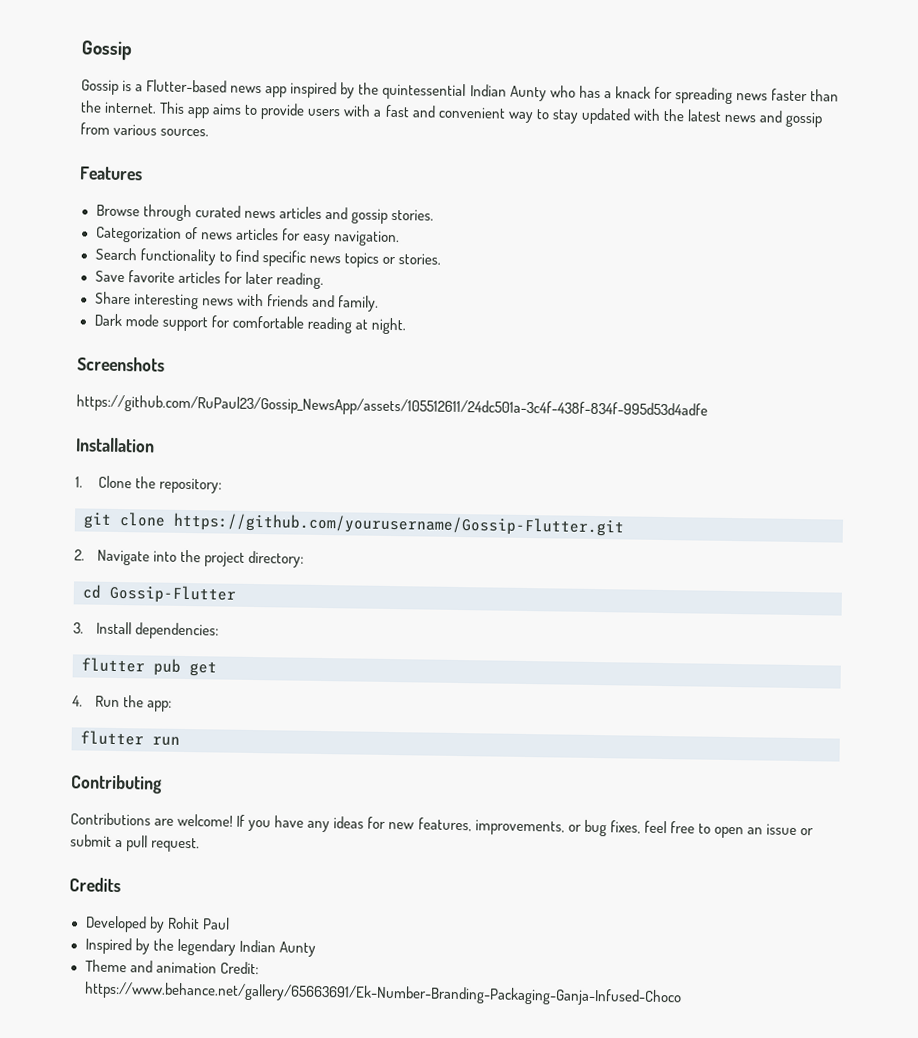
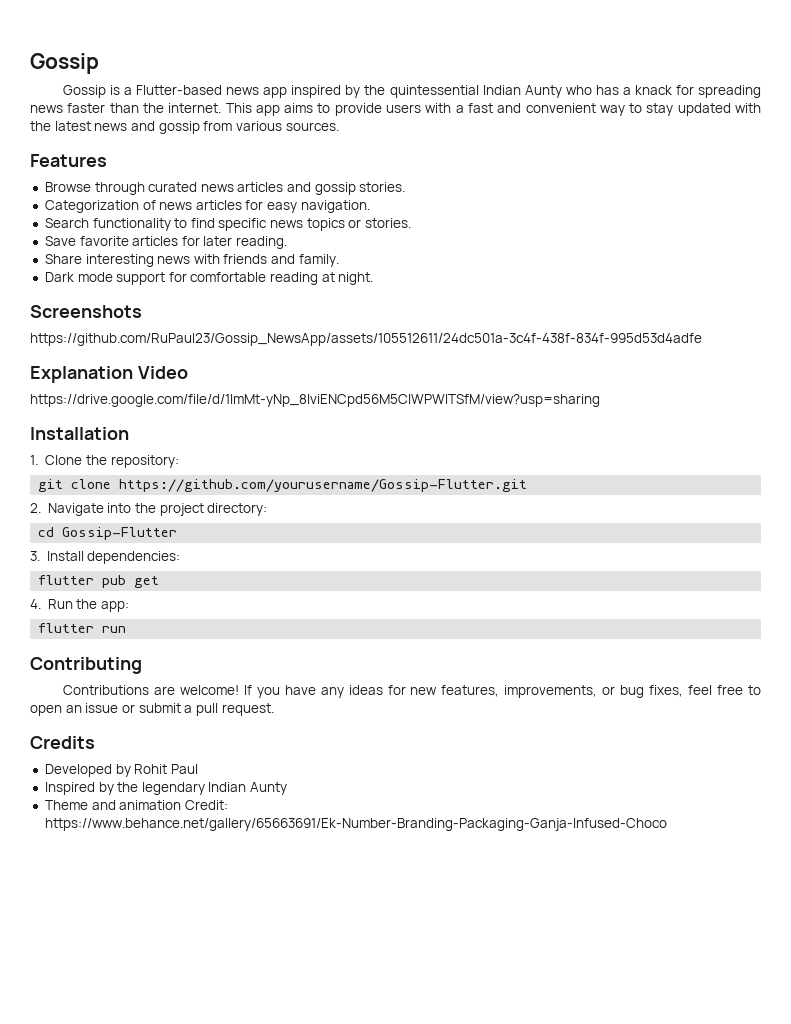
(708, 407) none -> [30,366,188,383] [30,394,600,407] // Explanation Video // https://drive.google.com/file/d/1lmMt-yNp_8lviENCpd56M5CIWPWlTSfM/view?usp=sharing

